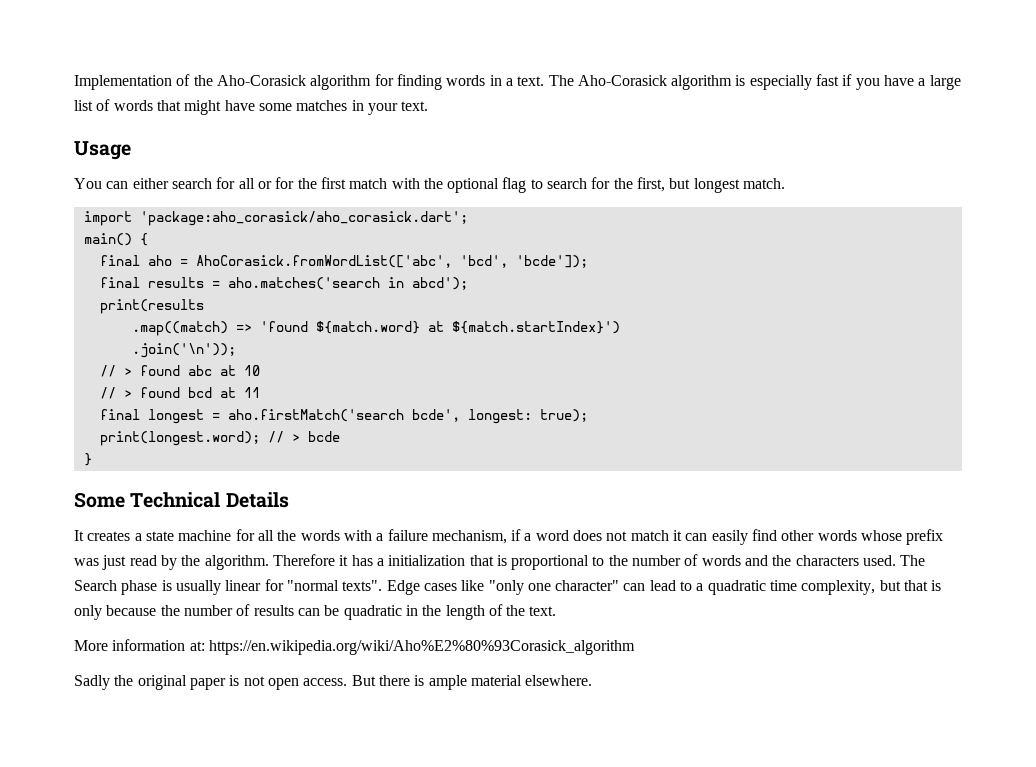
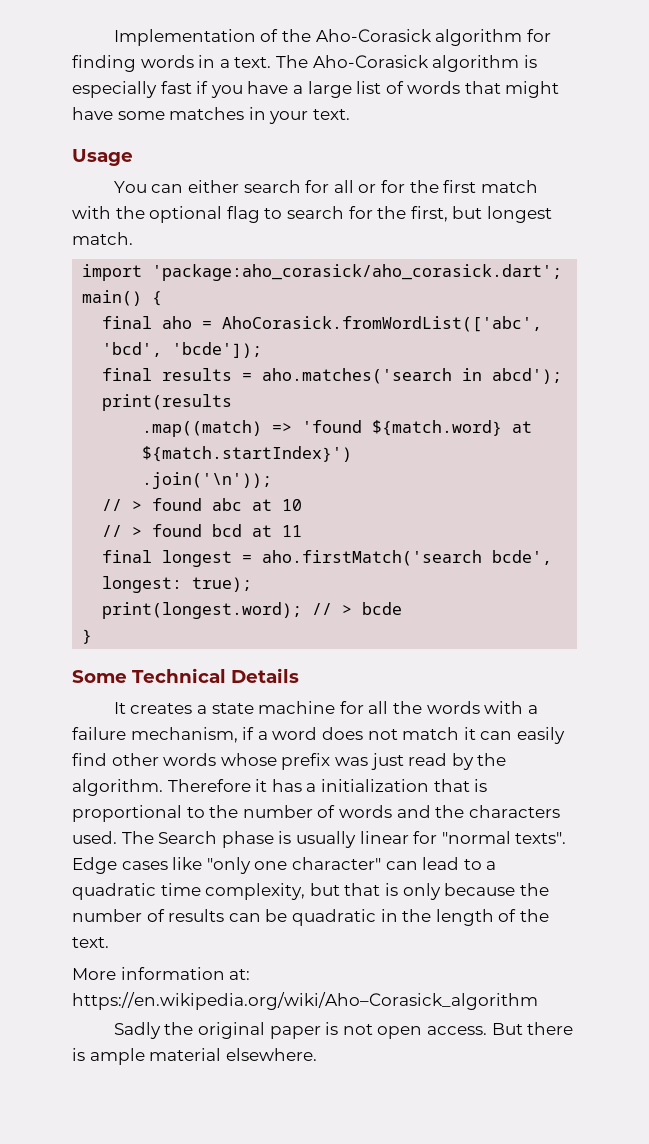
[208,640,635,655] https://en.wikipedia.org/wiki/Aho%E2%80%93Corasick_algorithm -> [72,992,538,1010] https://en.wikipedia.org/wiki/Aho–Corasick_algorithm

